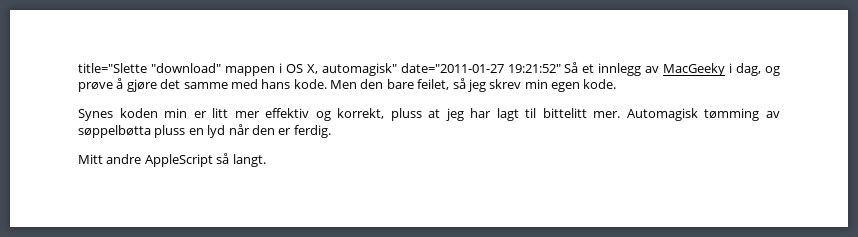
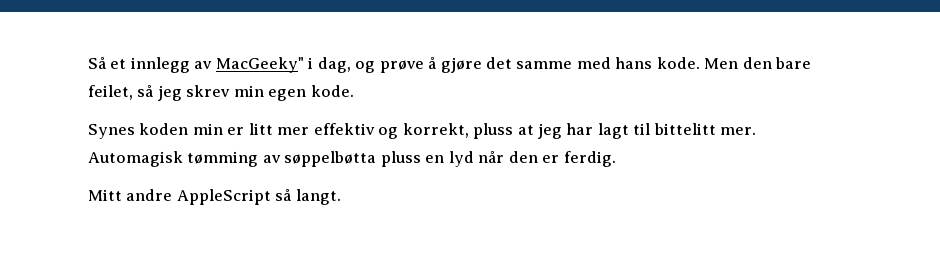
[78,63,561,76] title="Slette "download" mappen i OS X, automagisk" date="2011-01-27 19:21:52" -> (88, 63) none
[663,63,726,76] MacGeeky -> [215,57,304,73] MacGeeky"

